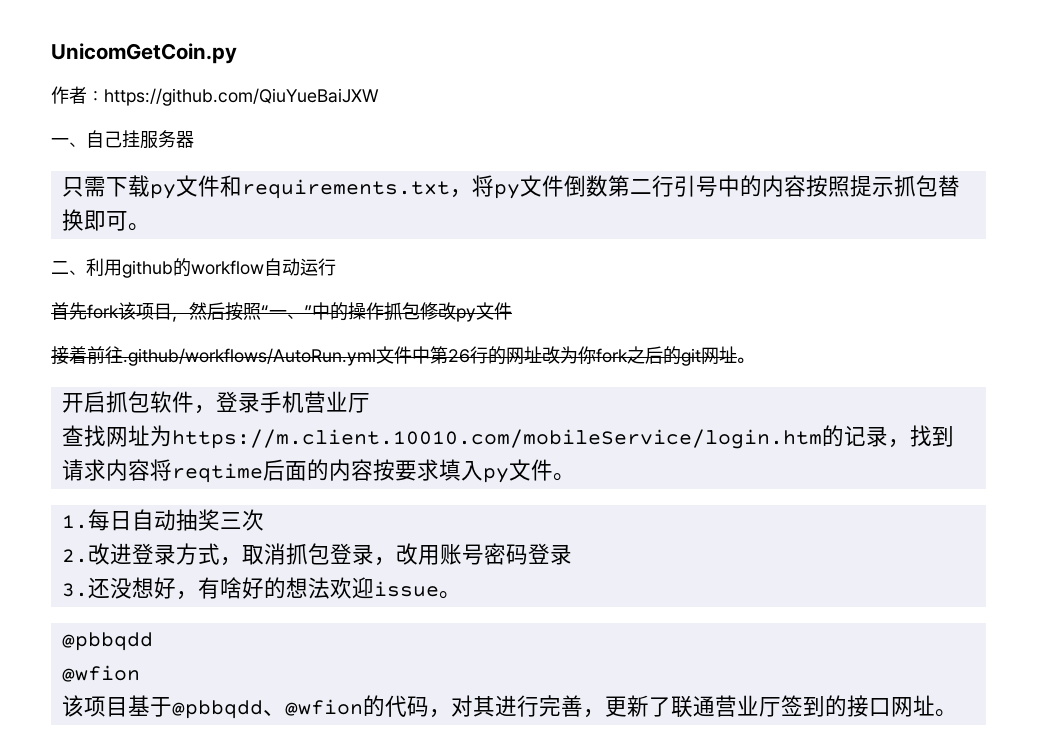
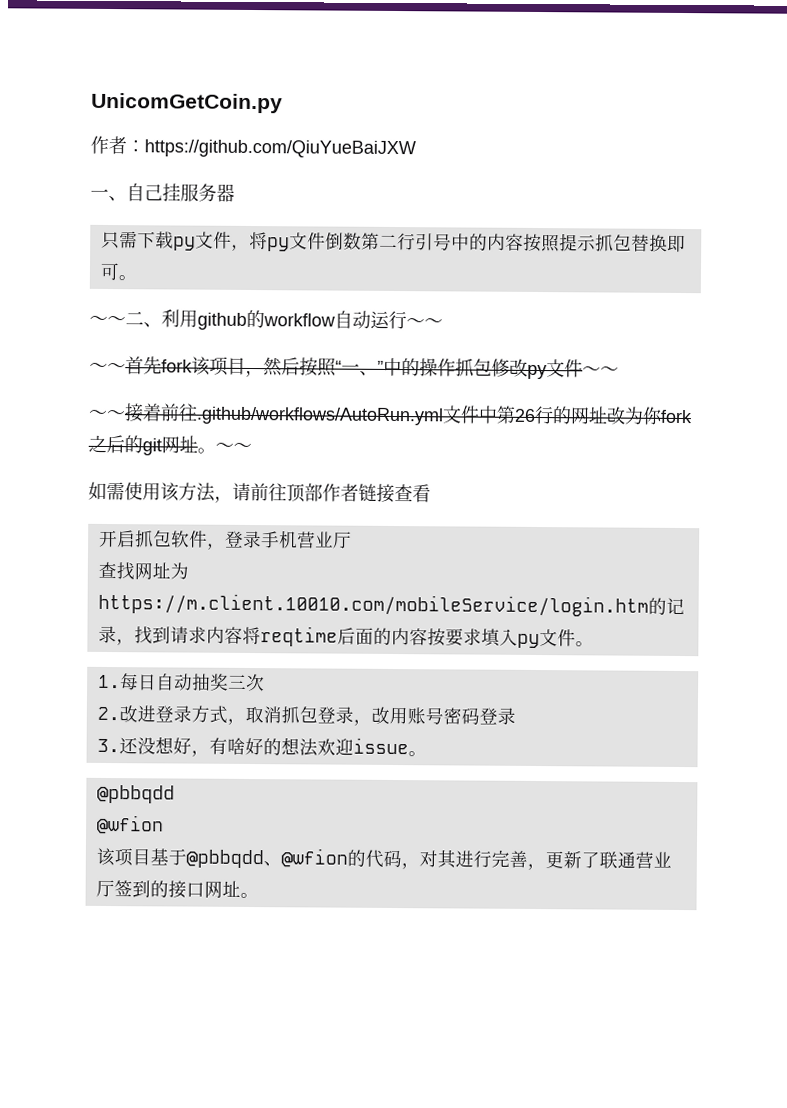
[219,175,450,199] 和requirements.txt -> (232, 240) none
(150, 227) none -> [89,315,126,326] ～～
(336, 267) // -> [406,318,443,328] [89,362,126,373] ～～ // ～～
(512, 311) // -> [582,366,619,376] [88,409,125,420] ～～ // ～～
(754, 360) none -> [215,442,252,453] [88,481,431,504] ～～ // 如需使用该方法，请前往顶部作者链接查看

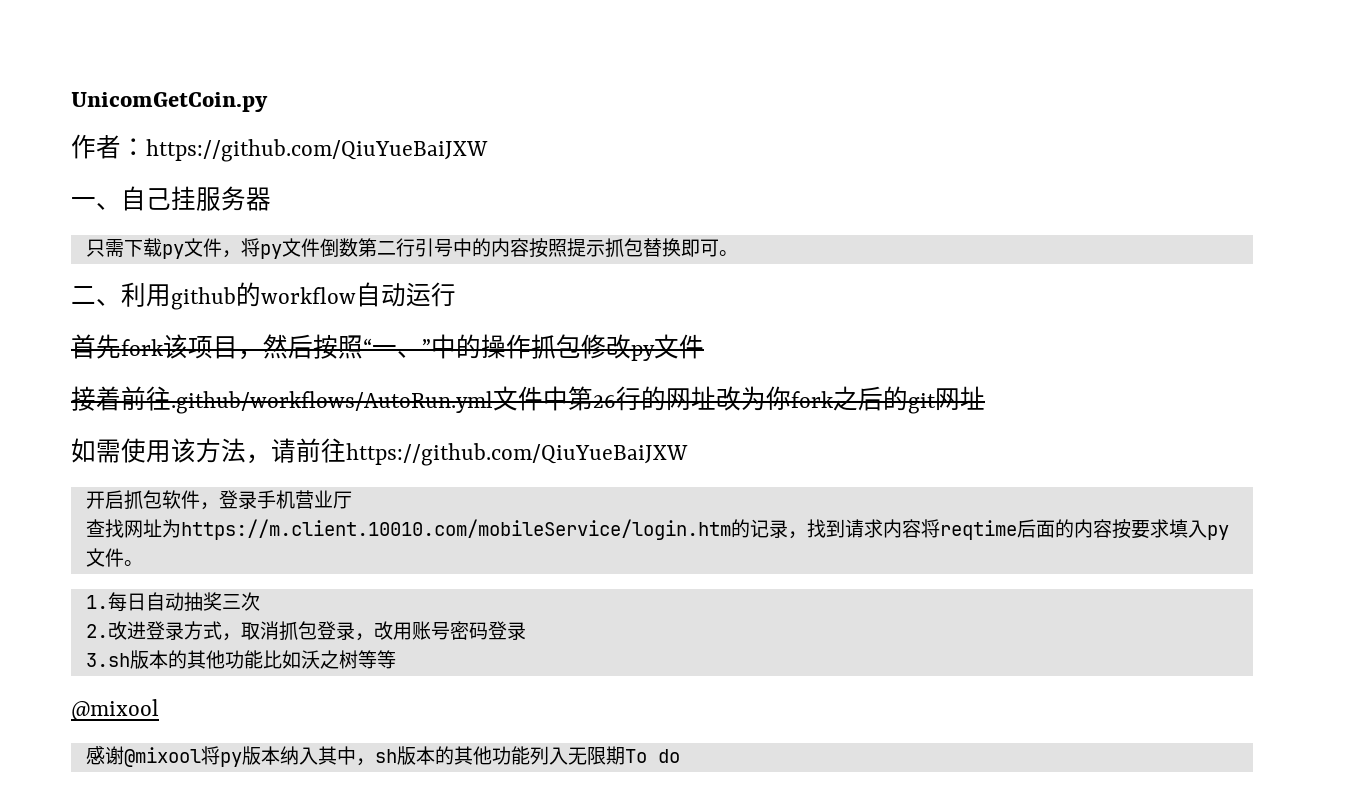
[89,315,126,326] ～～ -> (738, 253) none
[406,318,443,328] [89,362,126,373] ～～ // ～～ -> (456, 294) //
[582,366,619,376] [88,409,125,420] ～～ // ～～ -> (704, 346) //
[197,442,252,454] 。～～ -> (985, 398) none
[286,483,431,504] 顶部作者链接查看 -> [346,443,688,466] https://github.com/QiuYueBaiJXW
[96,736,427,757] [96,784,175,804] [96,814,164,835] [95,847,672,871] [95,879,259,899] 3.还没想好，有啥好的想法欢迎issue。 // @pbbqdd // @wfion // 该项目基于@pbbqdd、@wfion的代码，对其进行完善，更新了联通营业厅签到的接口网址。 -> [85,650,396,669] [71,699,159,721] [85,746,680,767] 3.sh版本的其他功能比如沃之树等等 // @mixool // 感谢@mixool将py版本纳入其中，sh版本的其他功能列入无限期To do

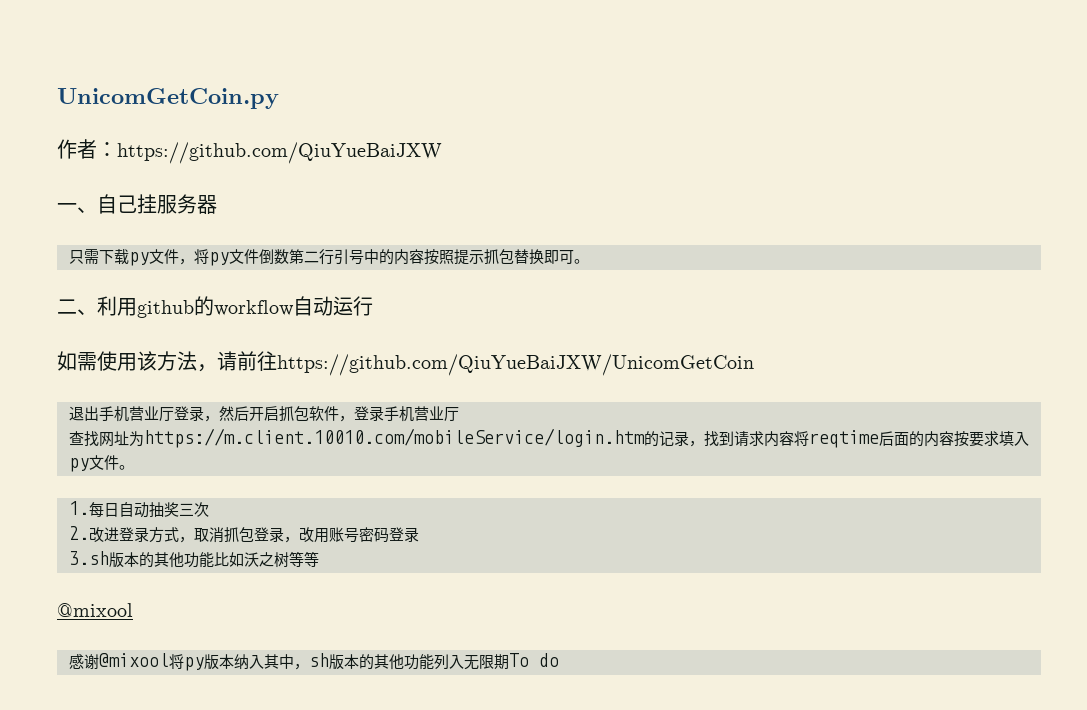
[71,334,704,361] [71,386,985,414] // 首先fork该项目，然后按照“一、”中的操作抓包修改py文件 // 接着前往.github/workflows/AutoRun.yml文件中第26行的网址改为你fork之后的git网址 -> (373, 306) none
[346,443,688,466] https://github.com/QiuYueBaiJXW // -> [277,354,754,376] [69,406,249,422] https://github.com/QiuYueBaiJXW/UnicomGetCoin // 退出手机营业厅登录，然后

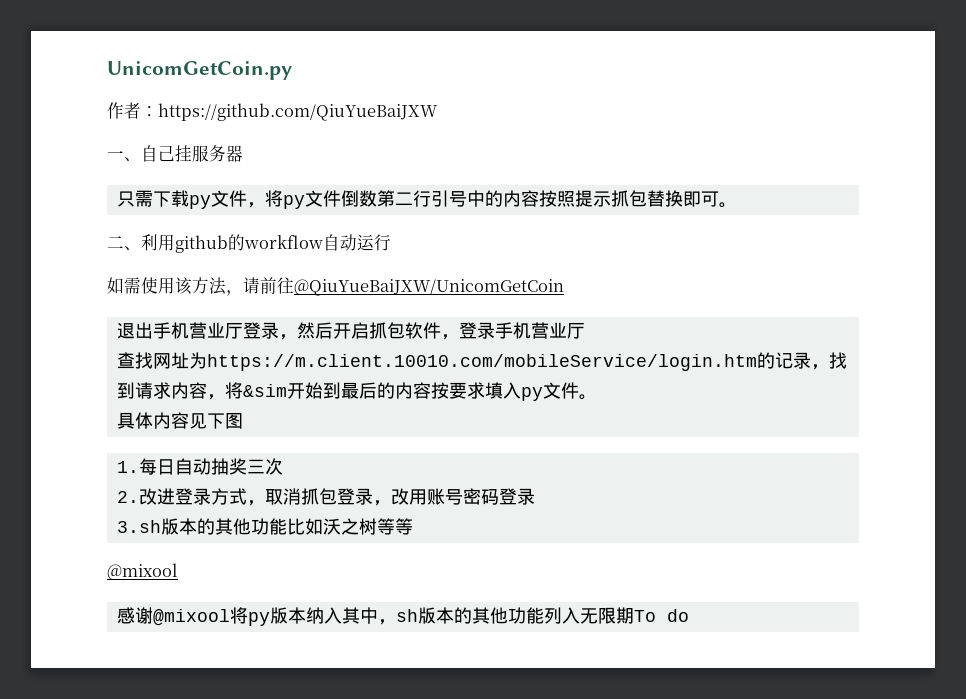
[277,354,754,376] https://github.com/QiuYueBaiJXW/UnicomGetCoin -> [294,279,564,296] @QiuYueBaiJXW/UnicomGetCoin
[794,430,909,448] 将reqtime后面 -> [206,382,377,400] ，将&sim开始到最后
(134, 467) none -> [116,412,243,429] // 具体内容见下图

